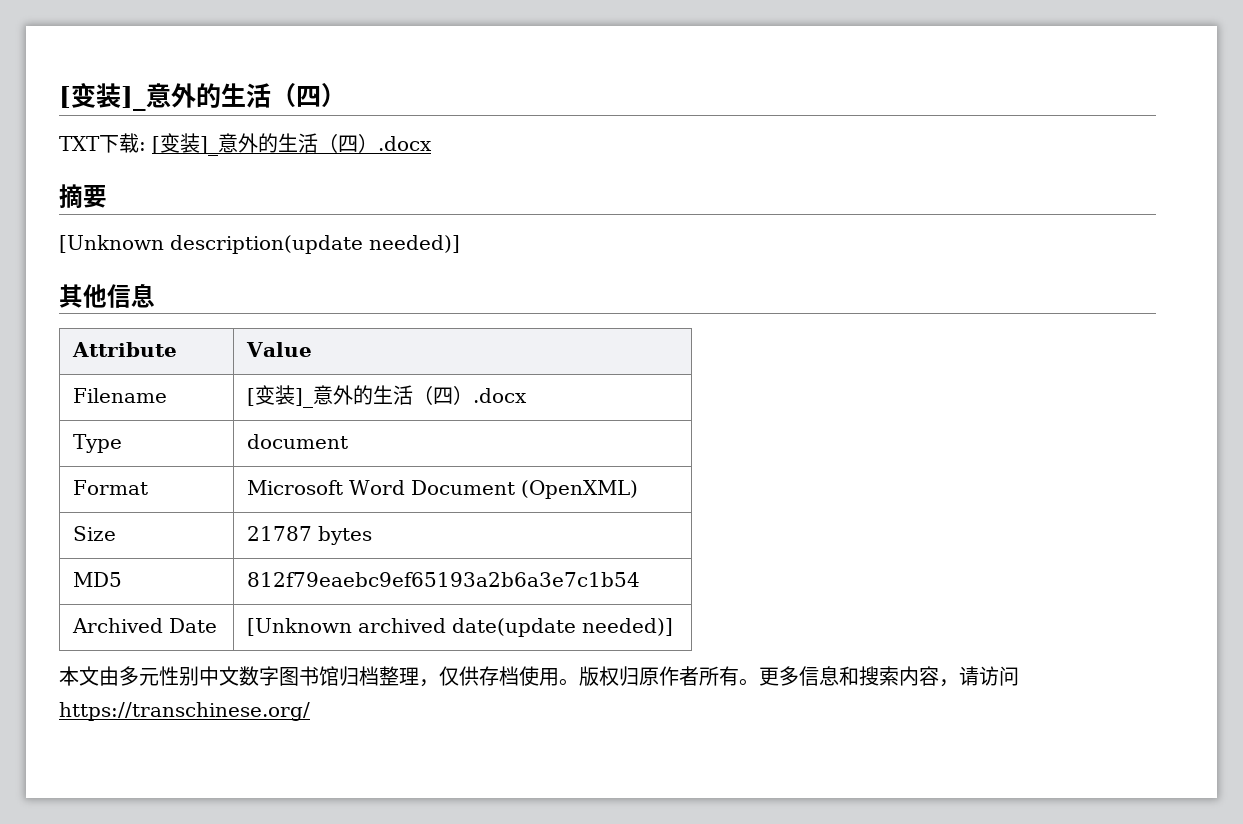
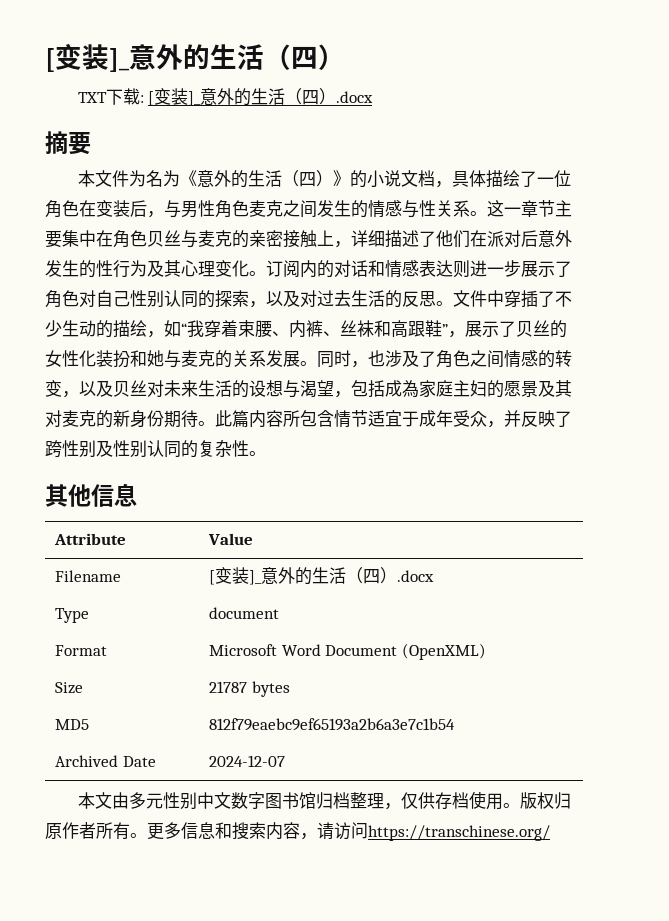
[59,235,460,254] [Unknown description(update needed)] -> [77,170,571,188] [45,200,572,218] [45,230,572,248] [45,260,572,278] [45,290,572,308] [45,320,567,338] [45,350,572,368] [45,380,572,398] [45,410,572,428] [45,440,266,458] 本文件为名为《意外的生活（四）》的小说文档，具体描绘了一位角色在变装后，与男性角色麦克之间发生的情感与性关系。这一章节主要集中在角色贝丝与麦克的亲密接触上，详细描述了他们在派对后意外发生的性行为及其心理变化。订阅内的对话和情感表达则进一步展示了角色对自己性别认同的探索，以及对过去生活的反思。文件中穿插了不少生动的描绘，如“我穿着束腰、内裤、丝袜和高跟鞋”，展示了贝丝的女性化装扮和她与麦克的关系发展。同时，也涉及了角色之间情感的转变，以及贝丝对未来生活的设想与渴望，包括成為家庭主妇的愿景及其对麦克的新身份期待。此篇内容所包含情节适宜于成年受众，并反映了跨性别及性别认同的复杂性。
[247,618,674,637] [Unknown archived date(update needed)] -> [209,755,286,767] 2024-12-07

